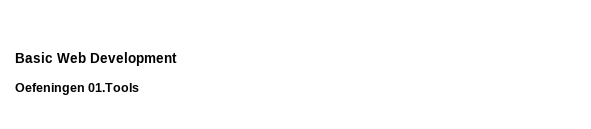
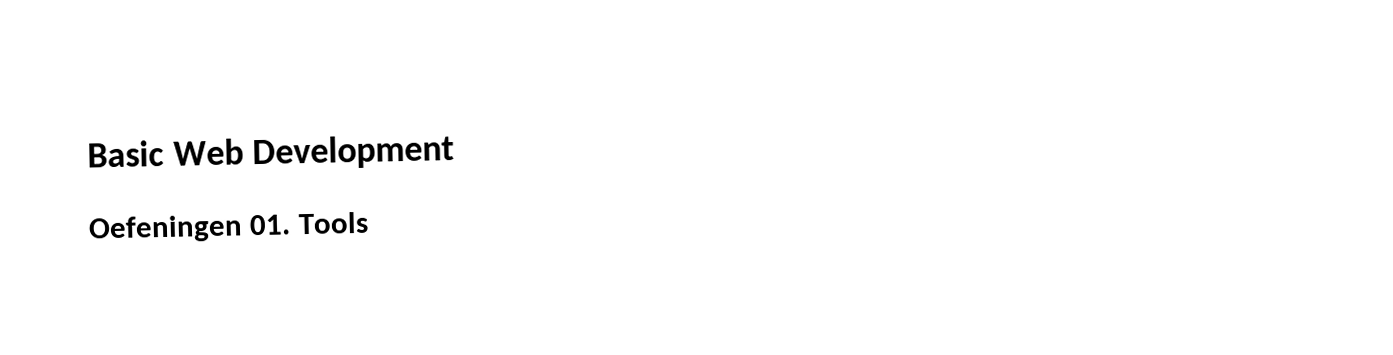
[88,83,140,92] 01.Tools -> [249,211,369,236] 01. Tools

